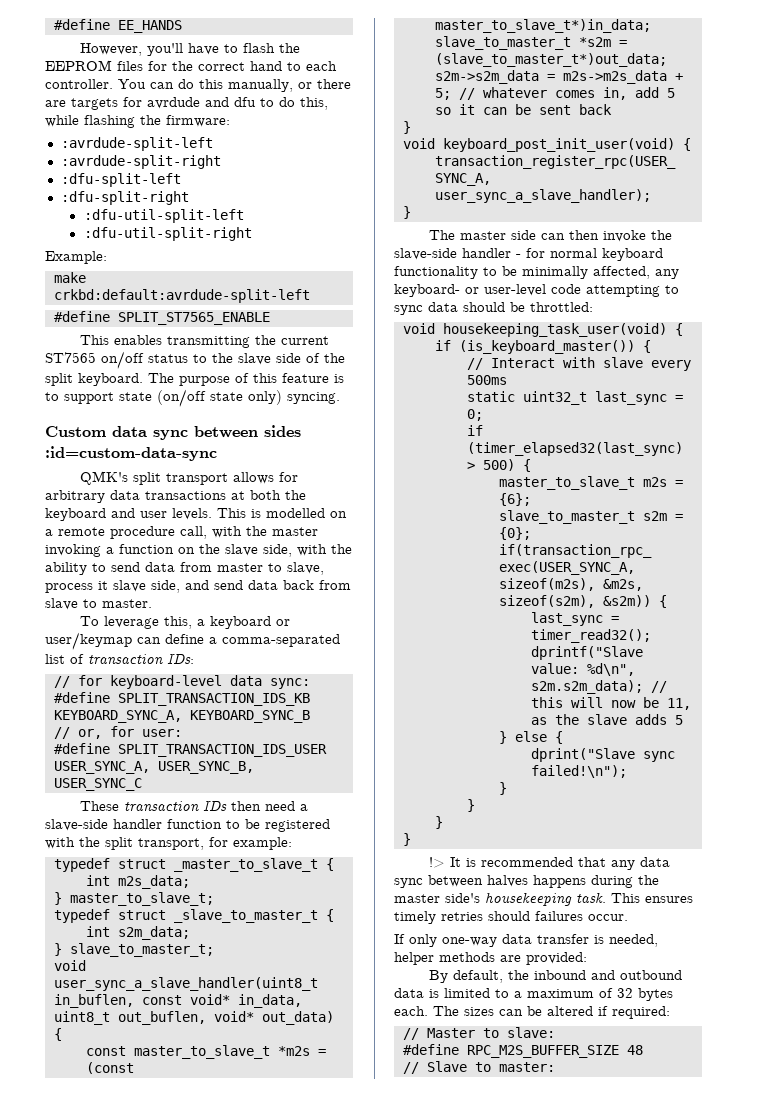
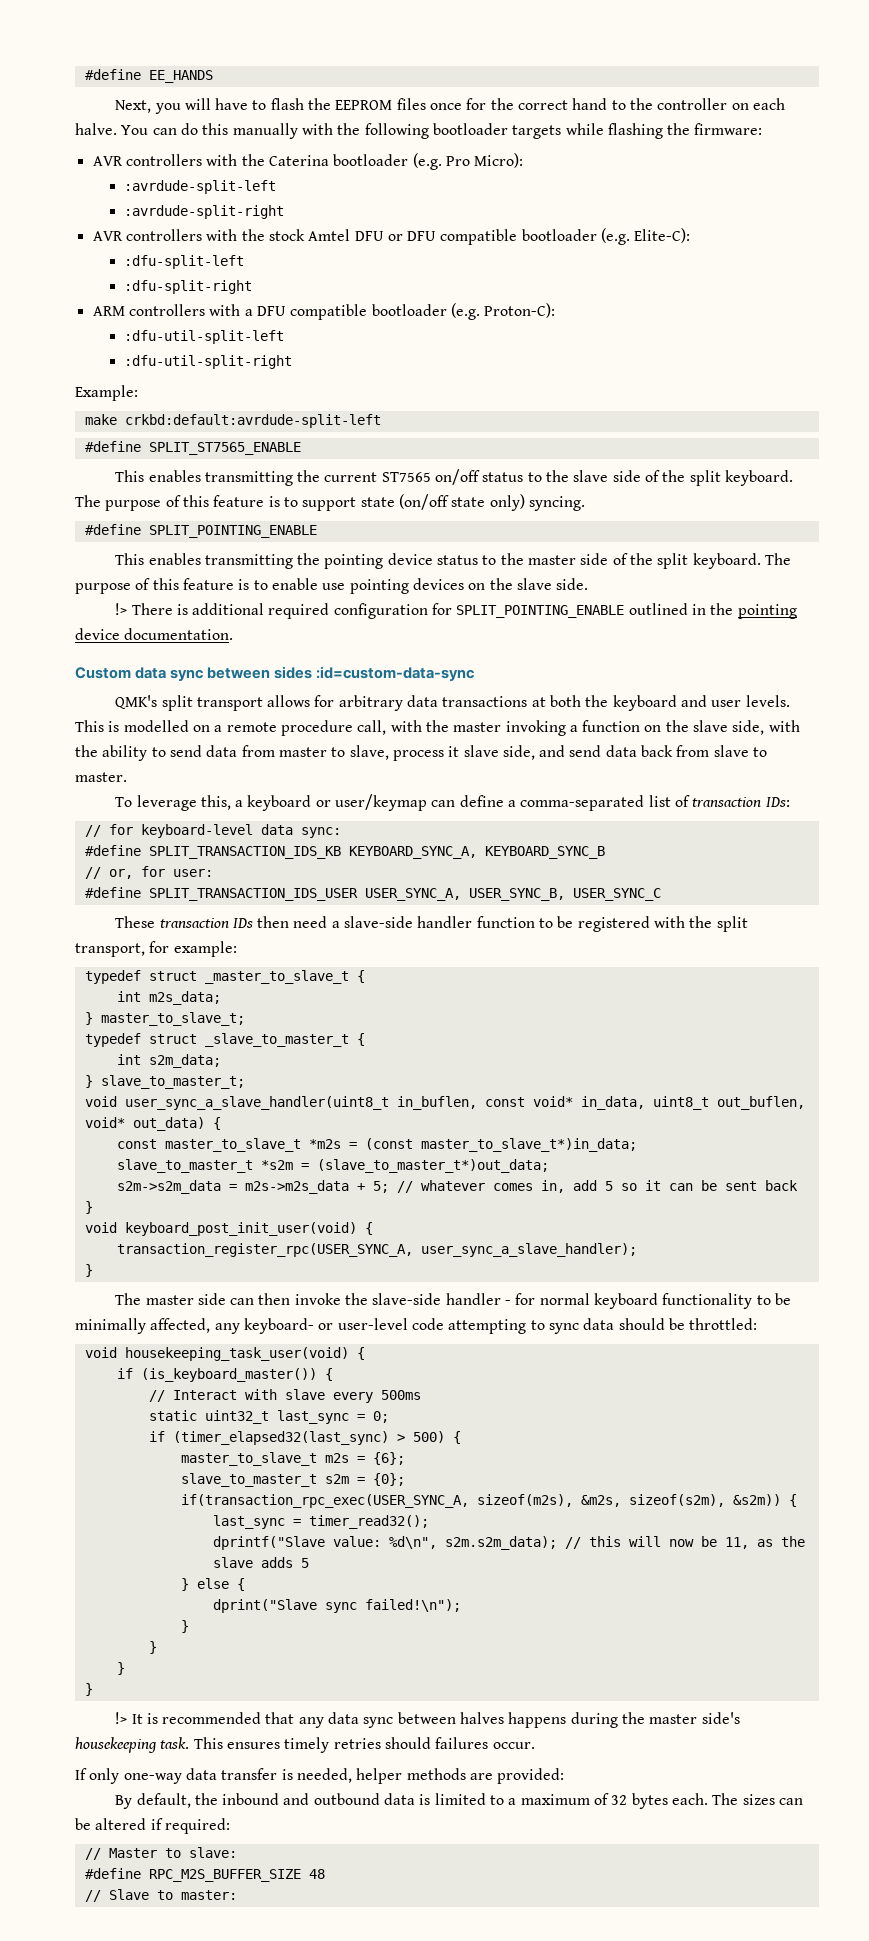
[80,43,184,56] However, you'll -> [115,98,211,114] Next, you will
(143, 66) none -> [430,103,463,110] once
[306,61,337,71] [45,79,351,92] [45,97,328,110] [45,115,230,128] [60,137,213,151] [60,155,221,169] [60,173,181,187] [60,191,189,205] each controller. You can do this manually, or there are targets for avrdude and dfu to do this, while flashing the firmware: // :avrdude-split-left // :avrdude-split-right // :dfu-split-left // :dfu-split-right -> [629,98,785,110] [75,123,763,139] [92,153,524,170] [124,180,277,194] [124,205,285,219] [92,228,691,245] [124,255,245,269] [124,280,253,294] [92,303,556,320] the controller on each halve. You can do this manually with the following bootloader targets while flashing the firmware: // AVR controllers with the Caterina bootloader (e.g. Pro Micro): // :avrdude-split-left // :avrdude-split-right // AVR controllers with the stock Amtel DFU or DFU compatible bootloader (e.g. Elite-C): // :dfu-split-left // :dfu-split-right // ARM controllers with a DFU compatible bootloader (e.g. Proton-C):
(340, 398) none -> [84,524,317,538] [115,553,791,569] [75,578,589,594] [115,603,797,619] [75,628,234,640] // #define SPLIT_POINTING_ENABLE // This enables transmitting the pointing device status to the master side of the split keyboard. The purpose of this feature is to enable use pointing devices on the slave side. // !> There is additional required configuration for SPLIT_POINTING_ENABLE outlined in the pointing device documentation.

